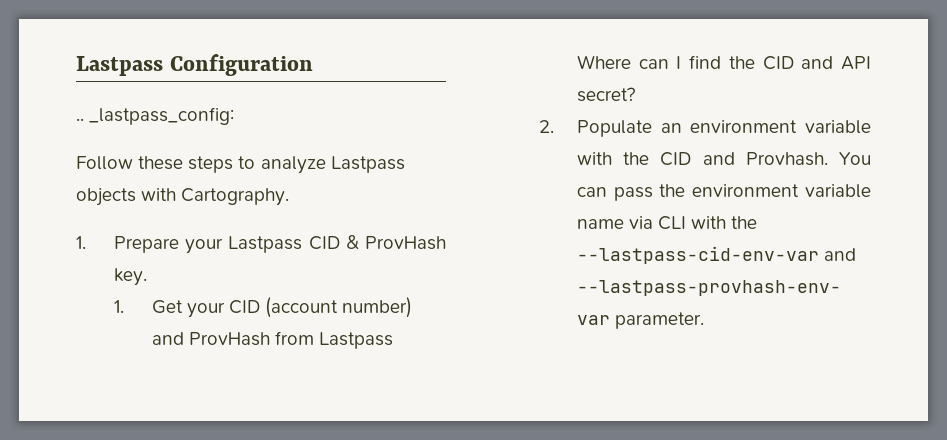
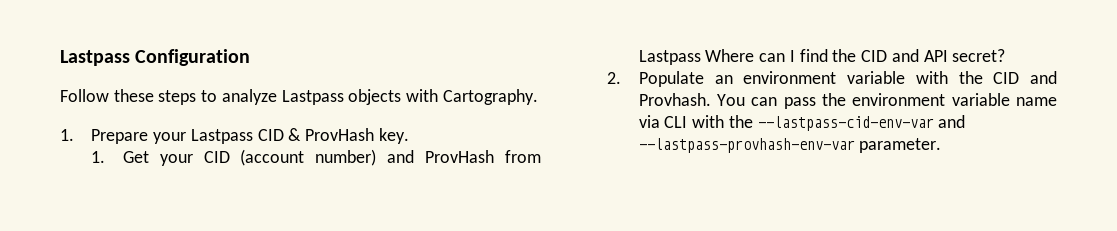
[76,107,235,125] // .. _lastpass_config: -> (251, 57) none

